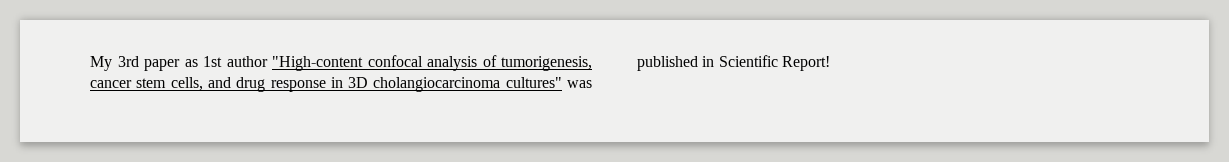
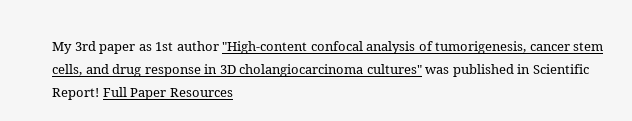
(830, 63) none -> [102,87,233,100] Full Paper Resources

